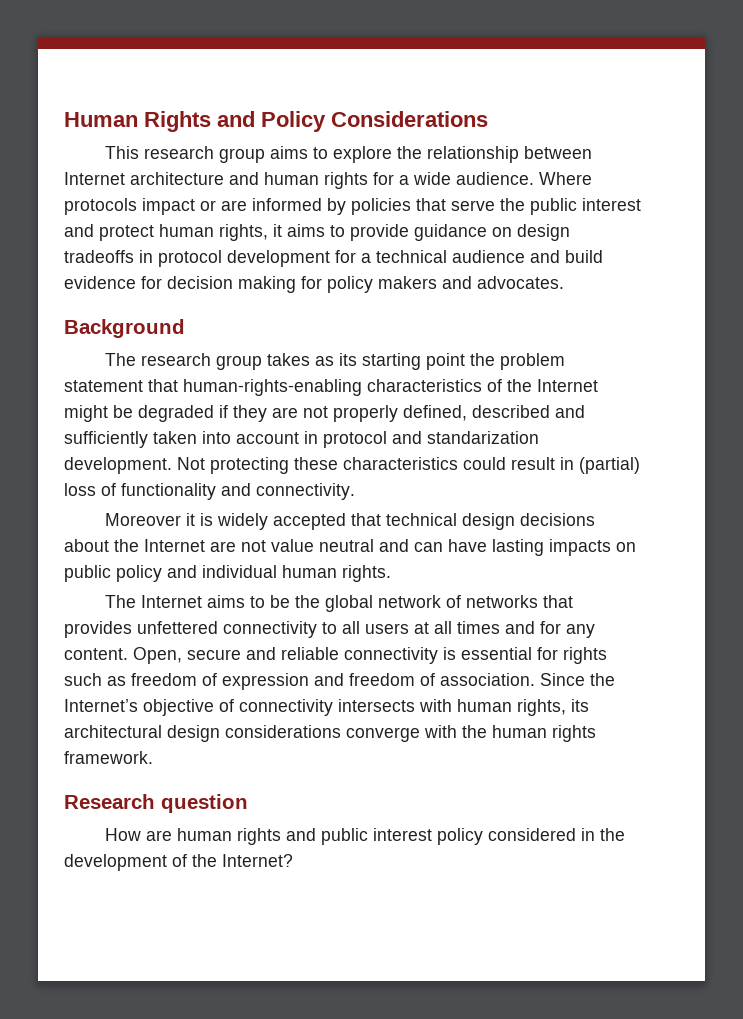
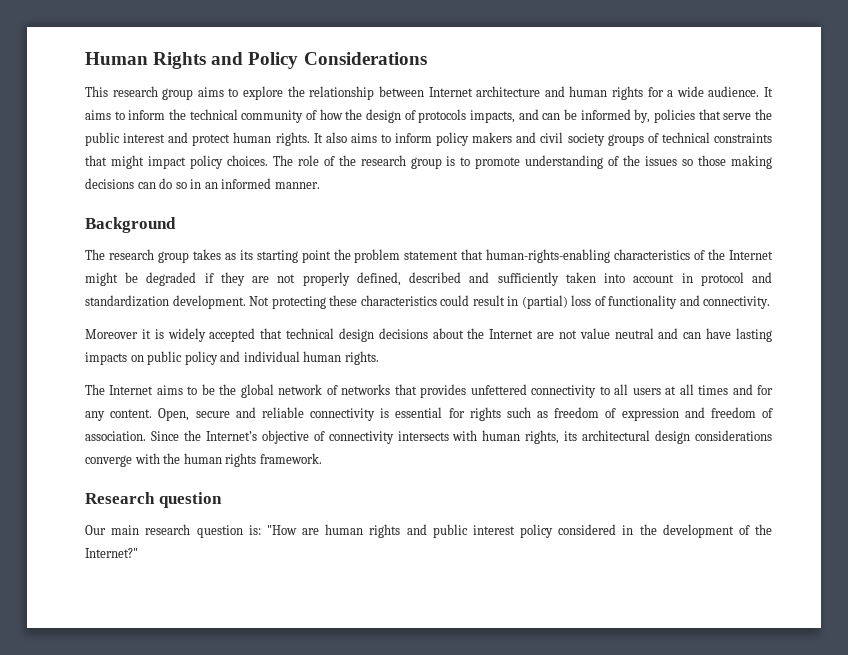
[539,172,592,185] [64,198,346,215] Where protocols impact or are informed by -> [763,87,773,97] [85,109,651,123] It aims to inform the technical community of how the design of protocols impacts, and can be informed by,
[219,224,570,241] [64,250,603,267] [64,276,564,293] rights, it aims to provide guidance on design tradeoffs in protocol development for a technical audience and build evidence for decision making for policy makers and advocates. -> [275,132,773,146] [85,155,773,169] [85,178,320,189] rights. It also aims to inform policy makers and civil society groups of technical constraints that might impact policy choices. The role of the research group is to promote understanding of the issues so those making decisions can do so in an informed manner.
[427,431,539,444] standarization -> [85,295,169,307] standardization
[104,828,141,841] How -> [85,524,297,538] Our main research question is: "How
[222,854,293,867] Internet? -> [85,548,138,558] Internet?"

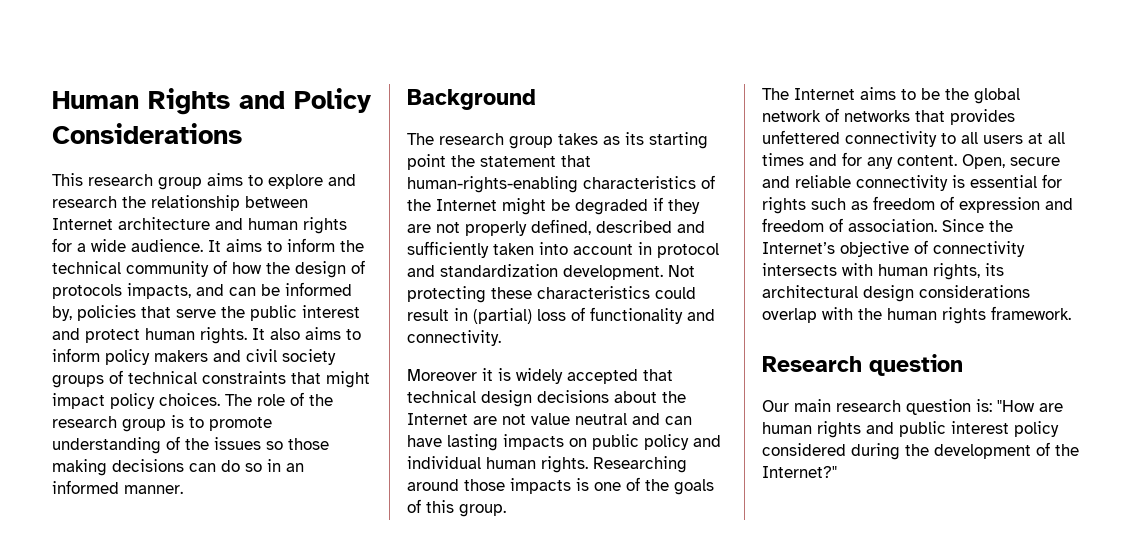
(284, 93) none -> [328,174,356,186] [52,196,117,208] and research
[354,249,401,263] problem -> (475, 161) none
(379, 358) none -> [593,456,687,473] [407,477,714,495] [407,499,506,517] Researching around those impacts is one of the goals of this group.
[85,455,132,467] converge -> [762,308,817,323] overlap
[622,525,634,535] in -> [851,443,900,460] during

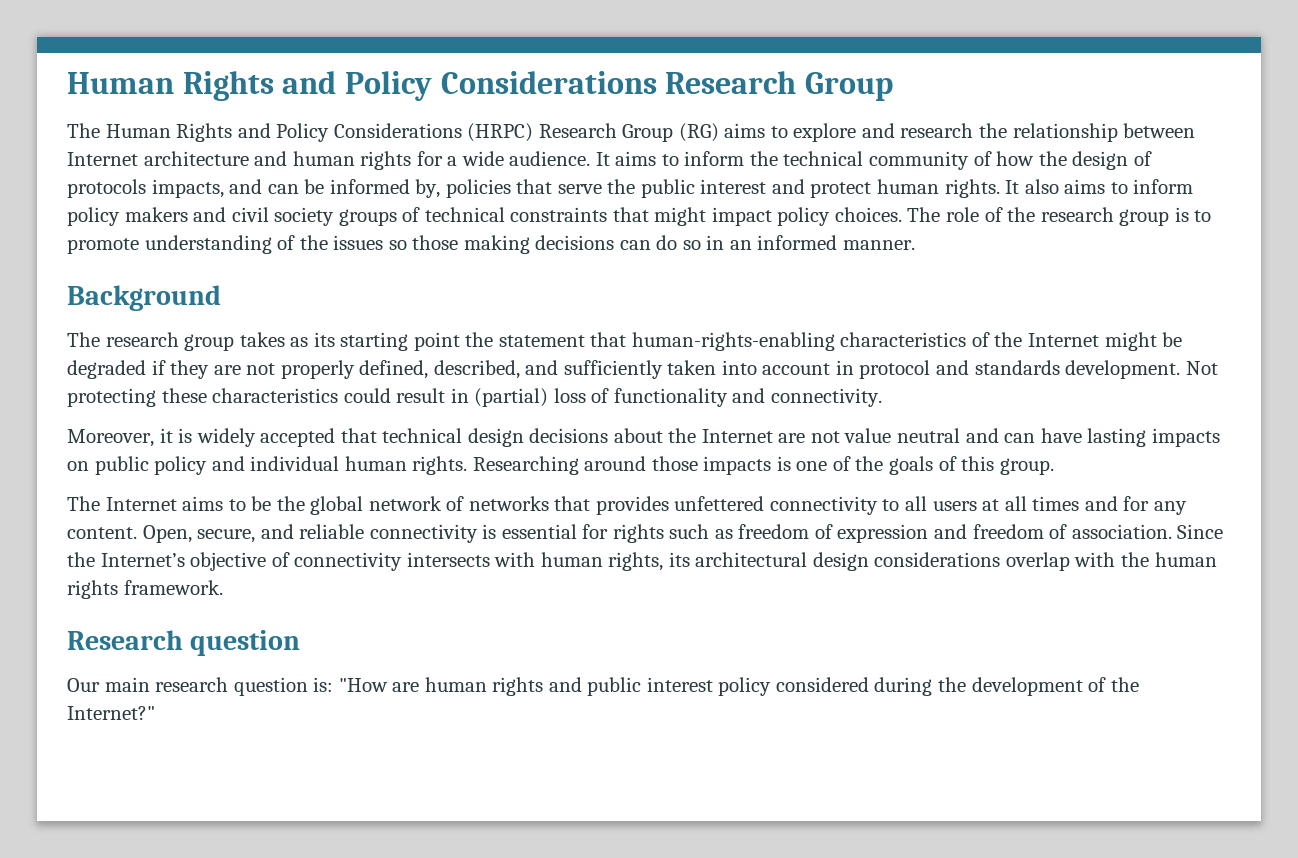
[52,88,371,115] [52,123,242,144] [52,173,202,190] Human Rights and Policy Considerations // This research group -> [67,71,893,101] [67,123,719,142] Human Rights and Policy Considerations Research Group // The Human Rights and Policy Considerations (HRPC) Research Group (RG)
[596,220,672,233] described -> [433,360,520,379] described,
[440,264,558,277] standardization -> [974,360,1060,375] standards
[407,369,477,381] Moreover -> [67,429,154,447] Moreover,
[1010,157,1060,166] secure -> [197,529,256,543] secure,

